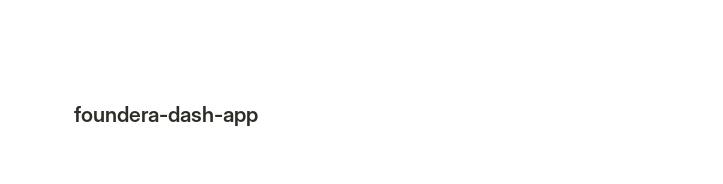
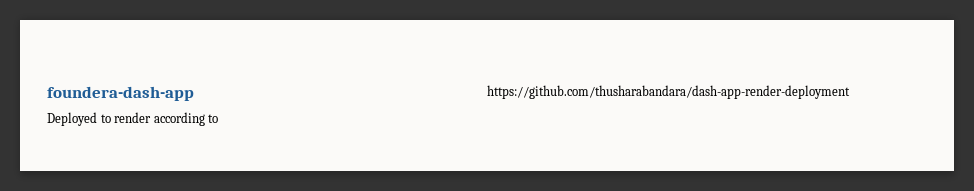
(258, 116) none -> [47,112,219,126] [487,85,850,99] // Deployed to render according to https://github.com/thusharabandara/dash-app-render-deployment

